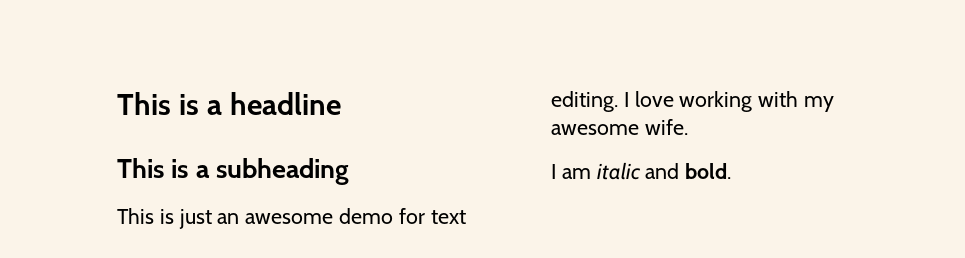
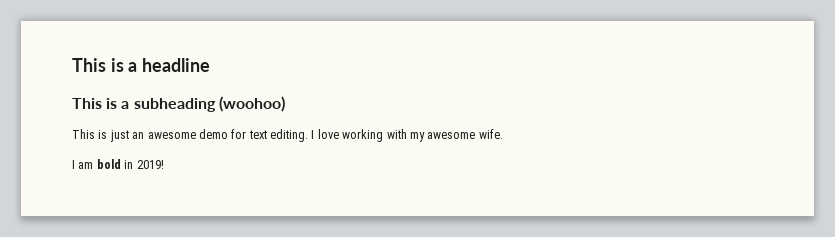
(349, 171) none -> [218,96,285,112] (woohoo)
[596,162,732,180] italic and bold. -> [96,159,164,169] bold in 2019!

